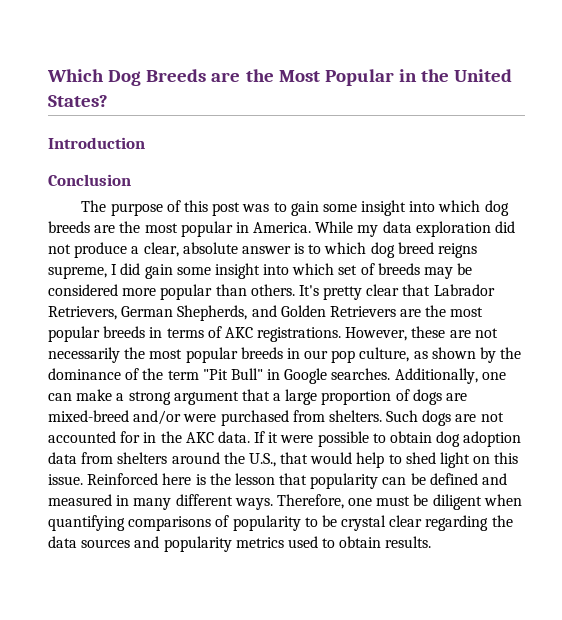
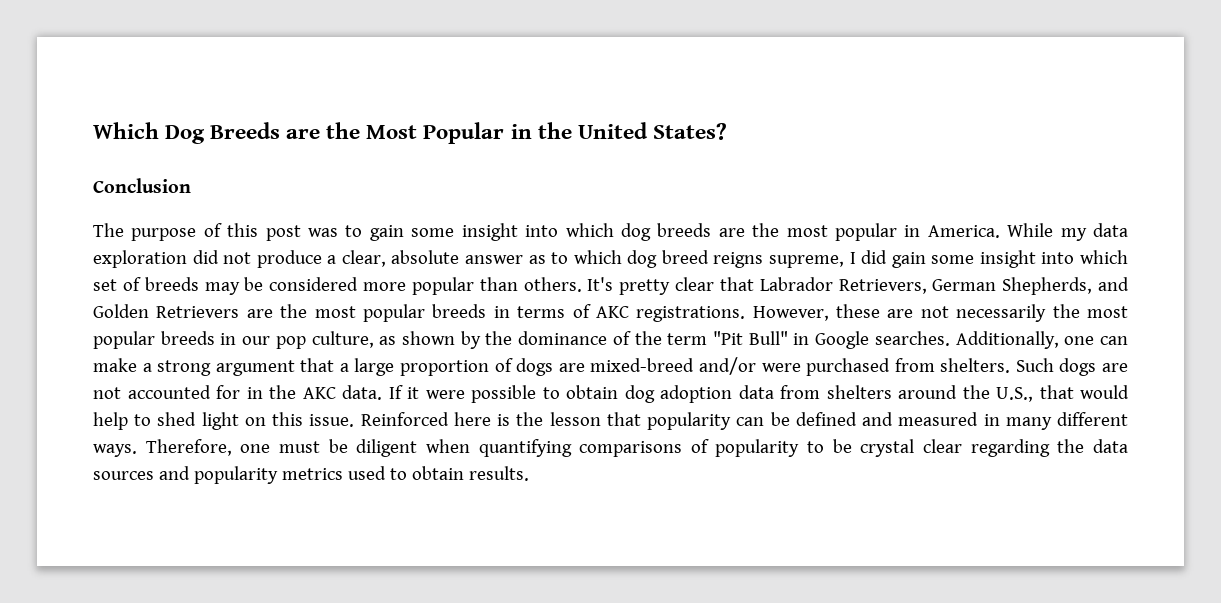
[48,137,145,149] // Introduction -> (727, 131) none
[294,243,305,254] is -> [528,255,546,264] as

